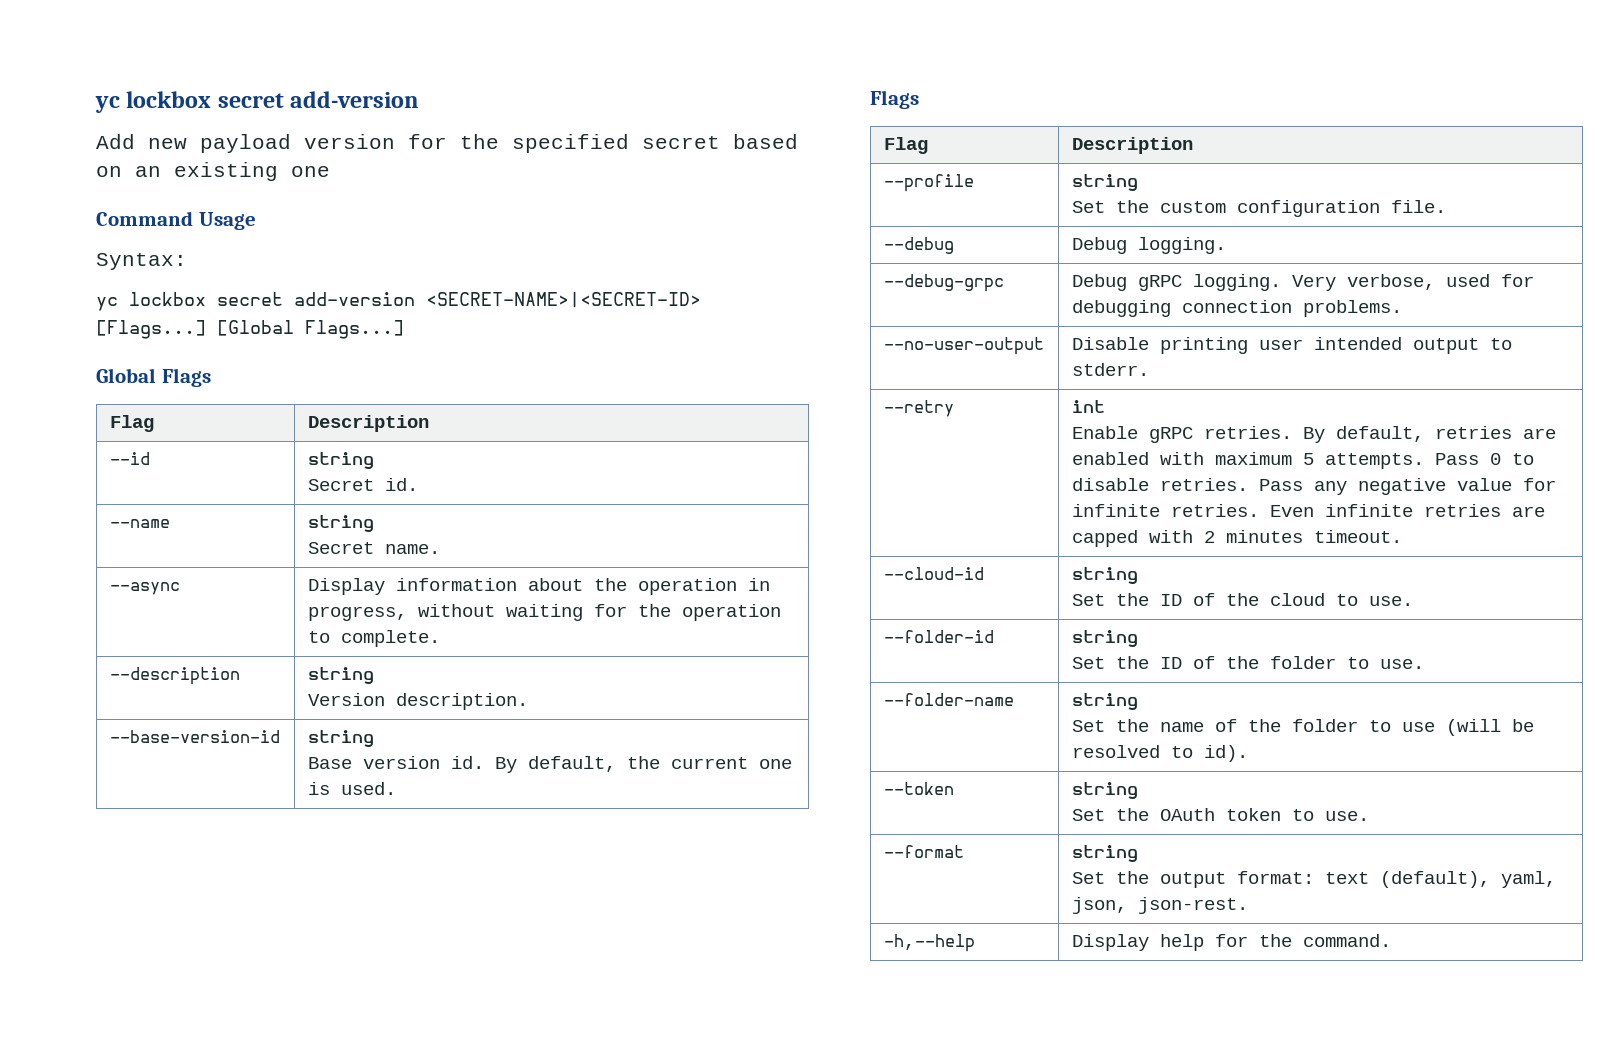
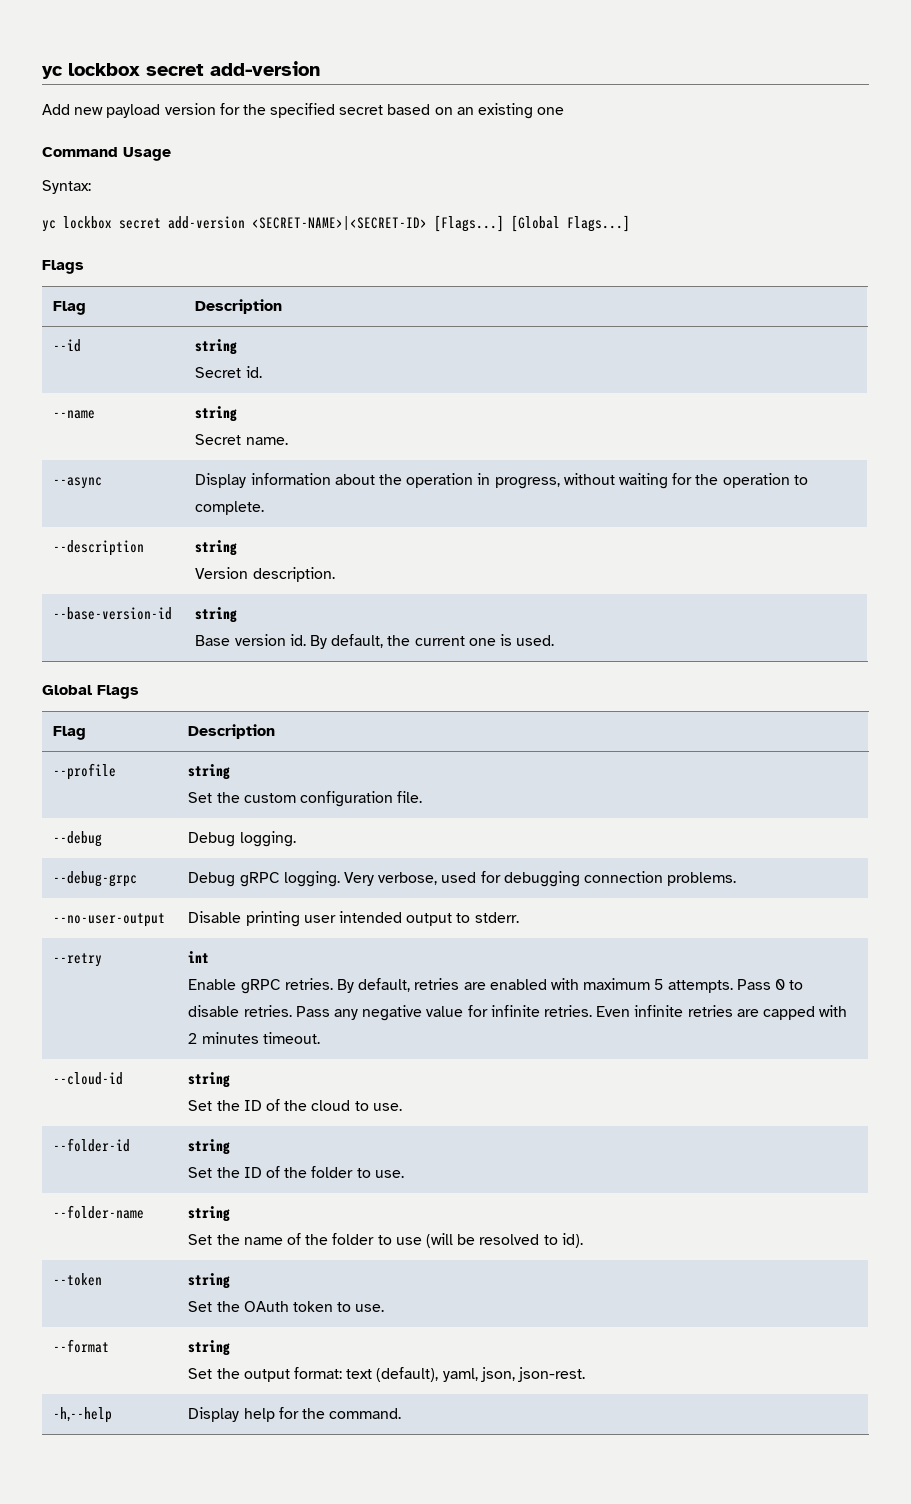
[96,368,156,383] Global -> (630, 223) none
(396, 788) none -> [42,685,92,695] Global

